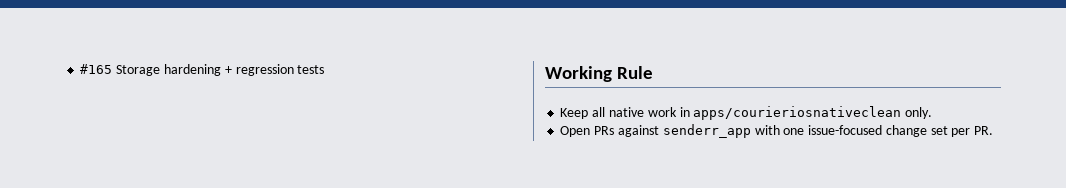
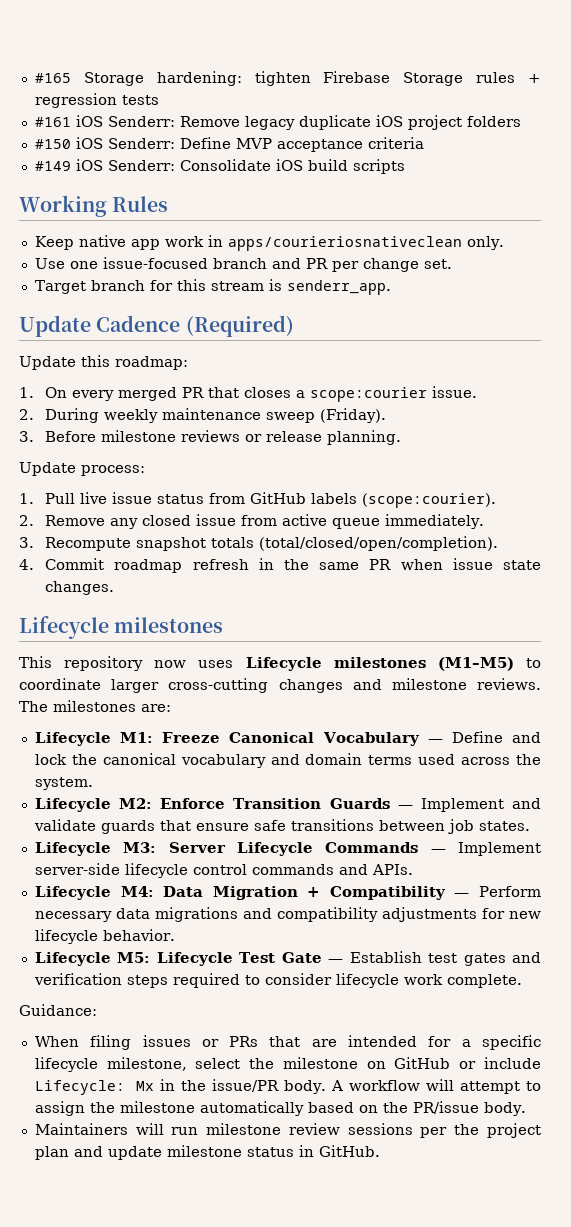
[163,64,325,76] hardening + regression tests -> [156,71,541,86] [34,93,159,108] [34,115,521,130] [34,137,424,152] [34,159,405,174] hardening: tighten Firebase Storage rules + regression tests // #161 iOS Senderr: Remove legacy duplicate iOS project folders // #150 iOS Senderr: Define MVP acceptance criteria // #149 iOS Senderr: Consolidate iOS build scripts
[617,66,654,79] Rule -> [112,196,169,212] Rules
[592,107,644,117] all native -> [78,235,160,250] native app
[560,124,994,138] Open PRs against senderr_app with one issue-focused change set per PR. -> [34,257,452,272] [34,279,391,295] [19,315,294,337] [19,355,188,370] [19,386,478,402] [19,408,387,423] [19,430,402,445] [19,462,145,476] [19,492,497,508] [19,514,485,529] [19,536,499,551] [19,558,542,573] [45,581,115,595] [19,616,224,639] [19,656,541,671] [19,678,541,693] [19,700,171,712] [34,731,541,746] [34,753,541,768] [34,777,93,790] [34,798,541,812] [33,819,530,834] [34,842,542,856] [34,863,413,878] [34,886,541,900] [34,907,541,922] [34,929,175,944] [34,951,542,966] [33,973,522,988] [19,1004,97,1016] [34,1035,541,1050] [34,1057,542,1072] [34,1079,541,1095] [34,1101,526,1116] [34,1123,542,1138] [34,1145,380,1160] Use one issue-focused branch and PR per change set. // Target branch for this stream is senderr_app. // Update Cadence (Required) // Update this roadmap: // 1. On every merged PR that closes a scope:courier issue. // 2. During weekly maintenance sweep (Friday). // 3. Before milestone reviews or release planning. // Update process: // 1. Pull live issue status from GitHub labels (scope:courier). // 2. Remove any closed issue from active queue immediately. // 3. Recompute snapshot totals (total/closed/open/completion). // 4. Commit roadmap refresh in the same PR when issue state changes. // Lifecycle milestones // This repository now uses Lifecycle milestones (M1–M5) to coordinate larger cross-cutting changes and milestone reviews. The milestones are: // Lifecycle M1: Freeze Canonical Vocabulary — Define and lock the canonical vocabulary and domain terms used across the system. // Lifecycle M2: Enforce Transition Guards — Implement and validate guards that ensure safe transitions between job states. // Lifecycle M3: Server Lifecycle Commands — Implement server-side lifecycle control commands and APIs. // Lifecycle M4: Data Migration + Compatibility — Perform necessary data migrations and compatibility adjustments for new lifecycle behavior. // Lifecycle M5: Lifecycle Test Gate — Establish test gates and verification steps required to consider lifecycle work complete. // Guidance: // When filing issues or PRs that are intended for a specific lifecycle milestone, select the milestone on GitHub or include Lifecycle: Mx in the issue/PR body. A workflow will attempt to assign the milestone automatically based on the PR/issue body. // Maintainers will run milestone review sessions per the project plan and update milestone status in GitHub.

